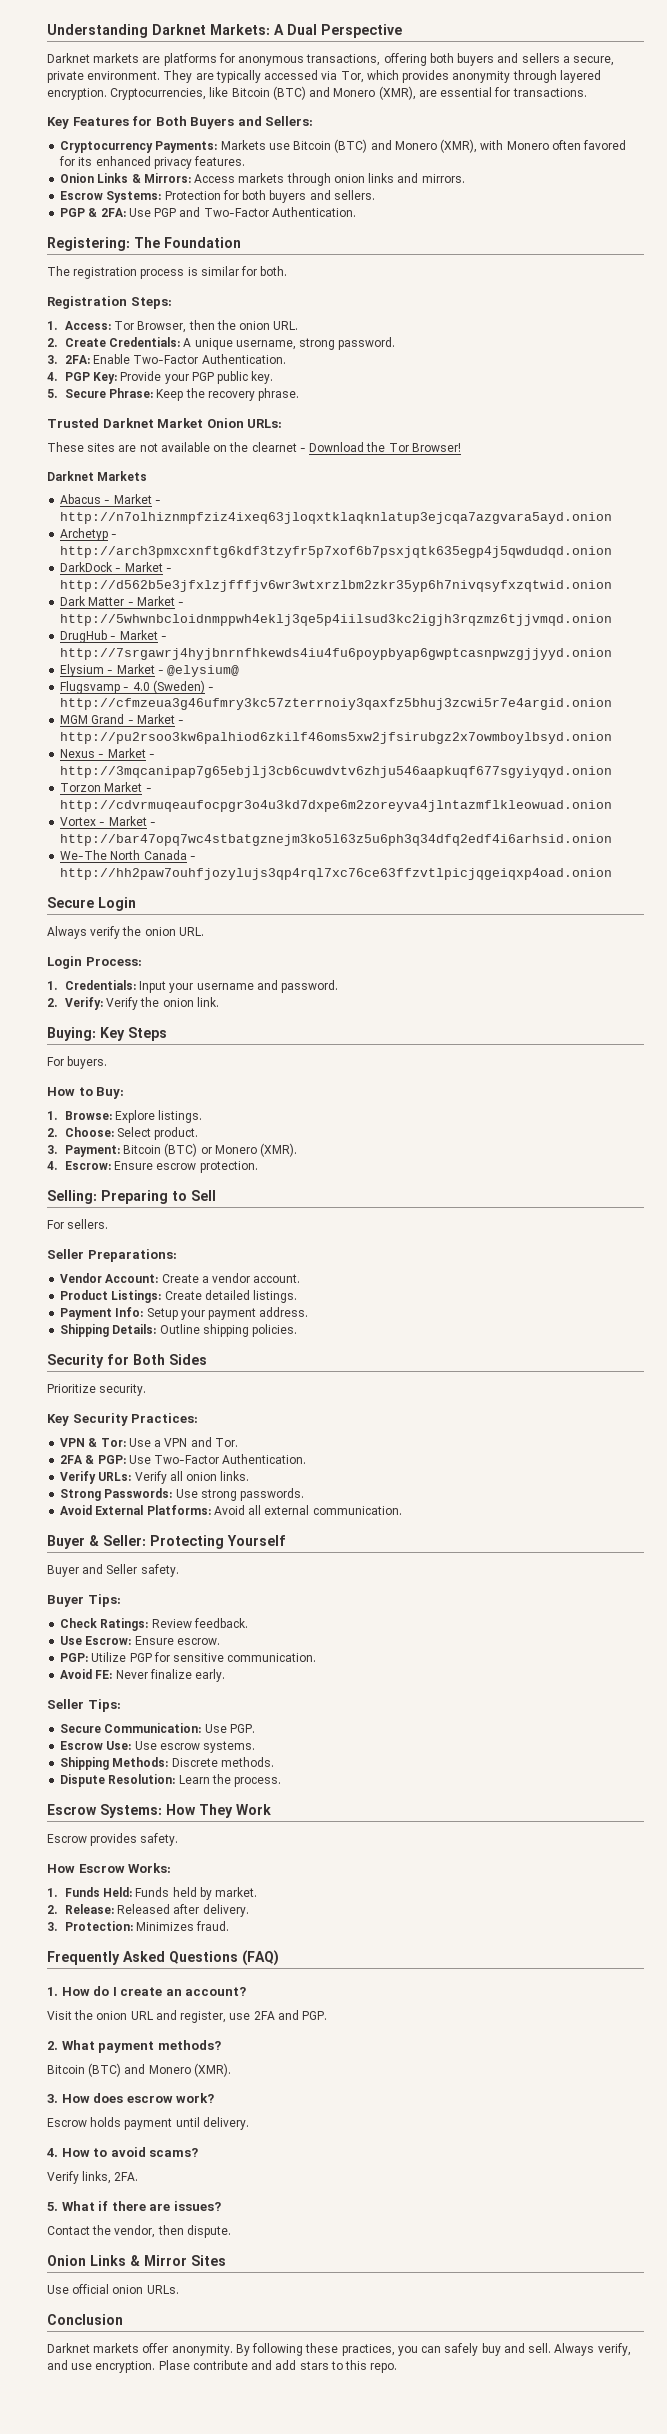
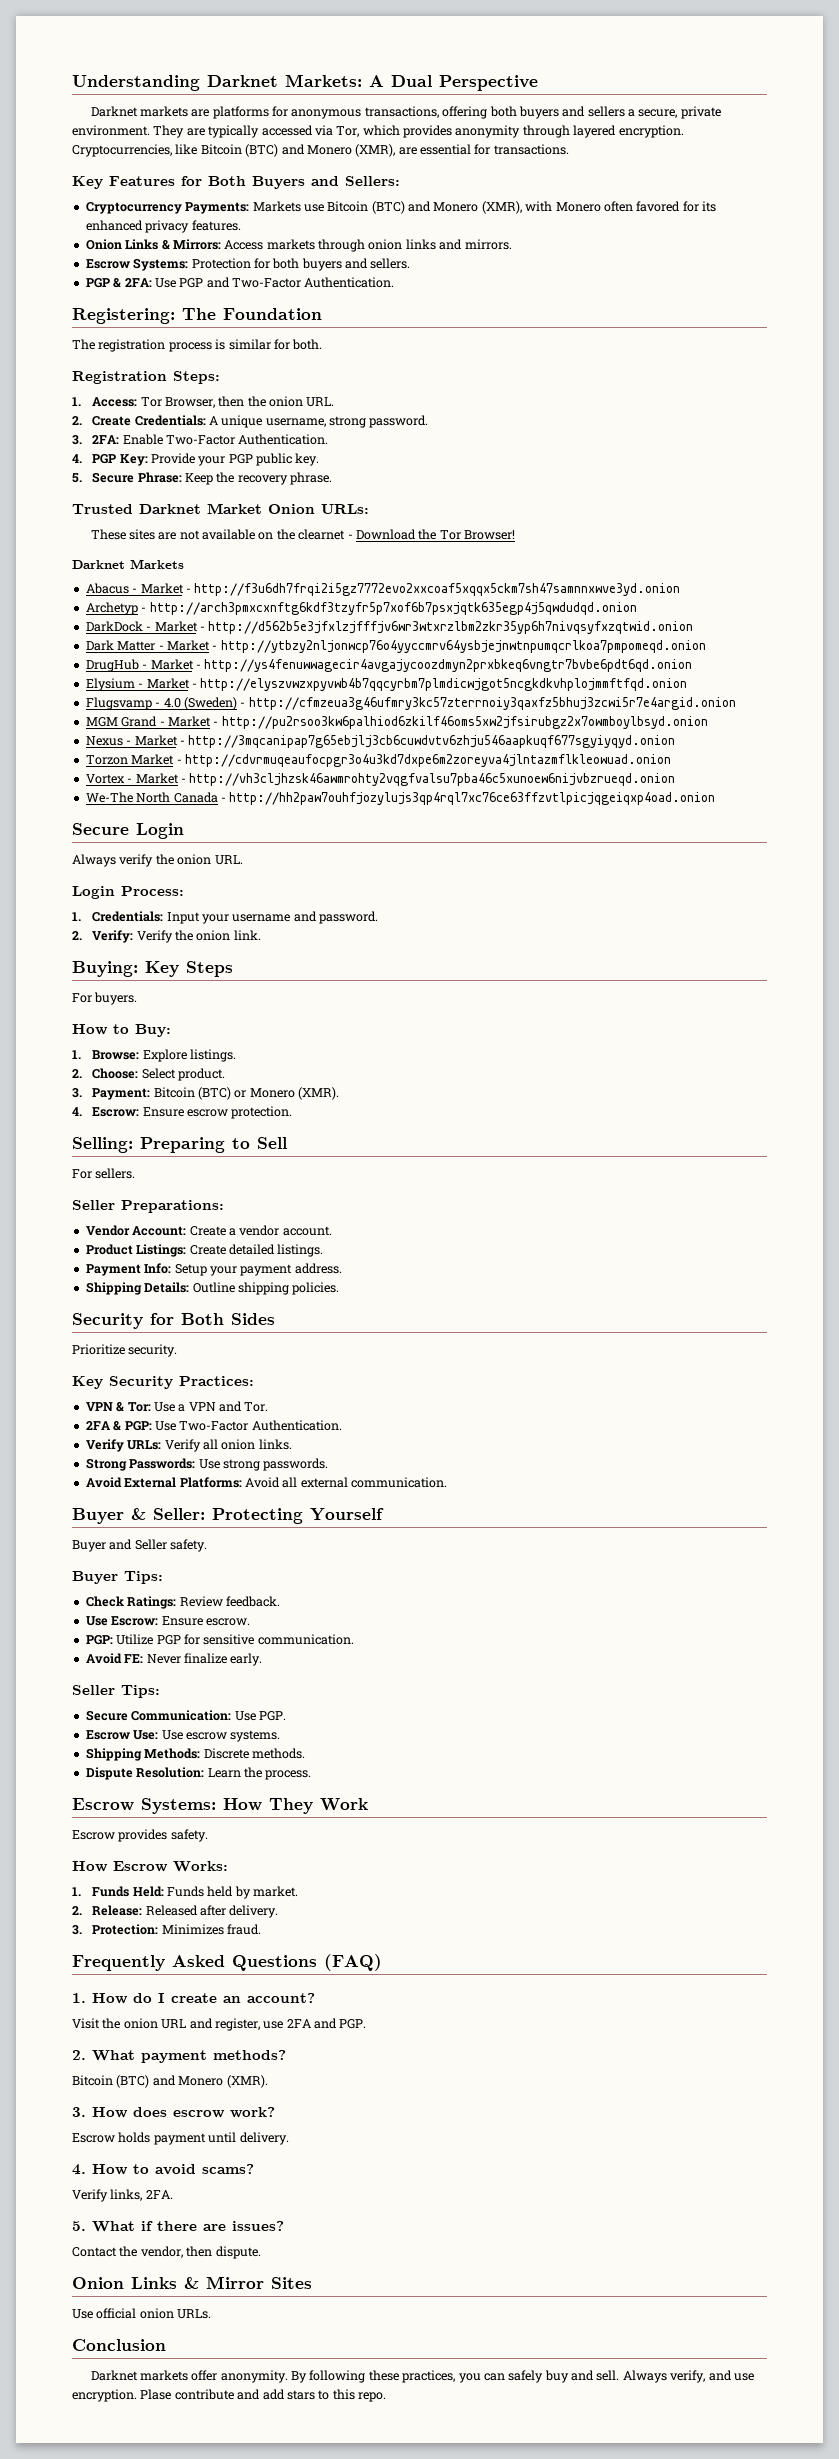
[60,512,613,524] http://n7olhiznmpfziz4ixeq63jloqxtklaqknlatup3ejcqa7azgvara5ayd.onion -> [194,583,681,596] http://f3u6dh7frqi2i5gz7772evo2xxcoaf5xqqx5ckm7sh47samnnxwve3yd.onion
[60,614,613,626] http://5whwnbcloidnmppwh4eklj3qe5p4iilsud3kc2igjh3rqzmz6tjjvmqd.onion -> [220,640,706,653] http://ytbzy2nljonwcp76o4yyccmrv64ysbjejnwtnpumqcrlkoa7pmpomeqd.onion
[60,648,613,660] http://7srgawrj4hyjbnrnfhkewds4iu4fu6poypbyap6gwptcasnpwzgjjyyd.onion -> [204,659,693,672] http://ys4fenuwwagecir4avgajycoozdmyn2prxbkeq6vngtr7bvbe6pdt6qd.onion
[167,665,240,677] @elysium@ -> [200,678,688,691] http://elyszvwzxpyvwb4b7qqcyrbm7plmdicwjgot5ncgkdkvhplojmmftfqd.onion
[60,834,613,846] http://bar47opq7wc4stbatgznejm3ko5l63z5u6ph3q34dfq2edf4i6arhsid.onion -> [189,773,676,786] http://vh3cljhzsk46awmrohty2vqgfvalsu7pba46c5xunoew6nijvbzrueqd.onion

